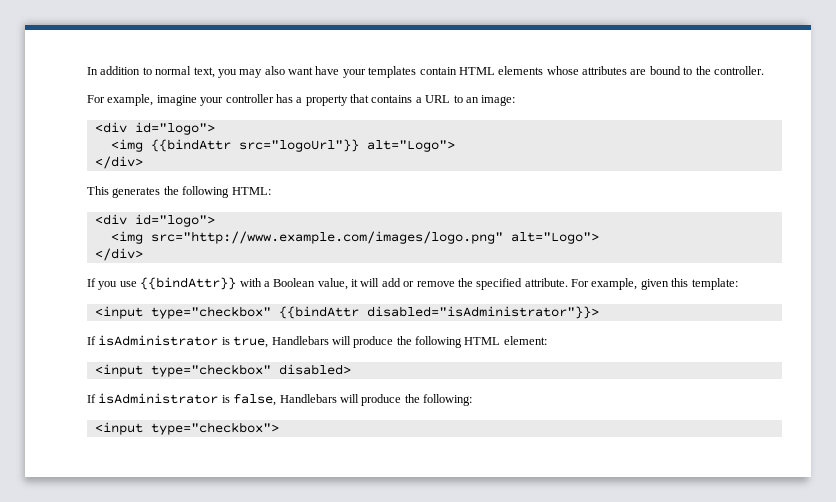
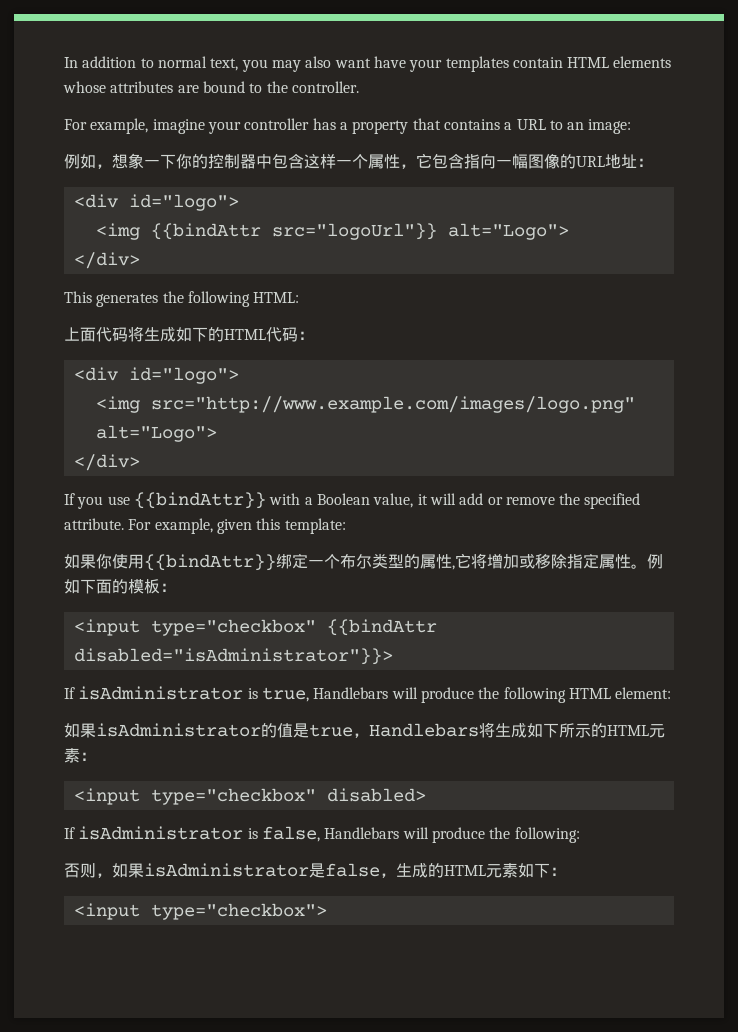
(516, 100) none -> [64,153,653,169] // 例如，想象一下你的控制器中包含这样一个属性，它包含指向一幅图像的URL地址：
(271, 191) none -> [64,326,314,342] // 上面代码将生成如下的HTML代码：
(738, 284) none -> [64,553,663,571] [64,579,176,594] // 如果你使用{{bindAttr}}绑定一个布尔类型的属性,它将增加或移除指定属性。例如下面的模板：
(547, 340) none -> [64,722,665,738] [64,748,96,763] // 如果isAdministrator的值是true，Handlebars将生成如下所示的HTML元素：
(472, 400) none -> [64,863,566,878] // 否则，如果isAdministrator是false，生成的HTML元素如下：

